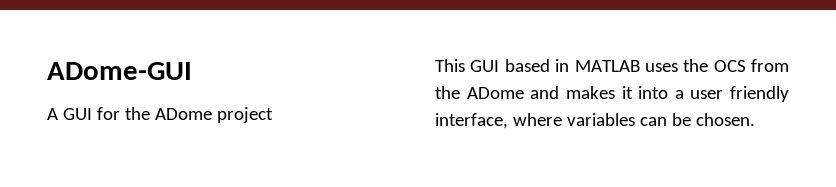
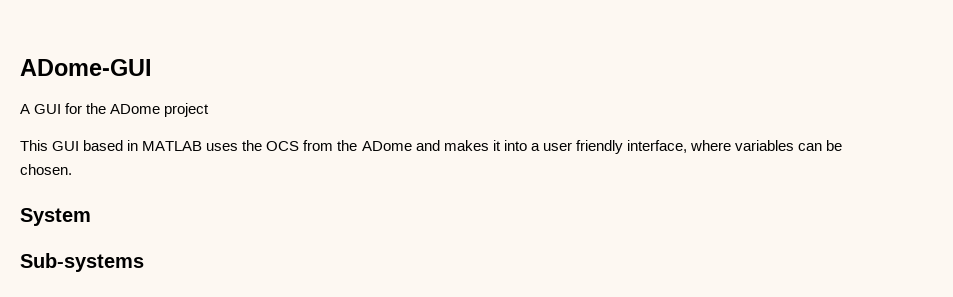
(755, 119) none -> [20,208,91,226] [20,253,144,272] // System // Sub-systems

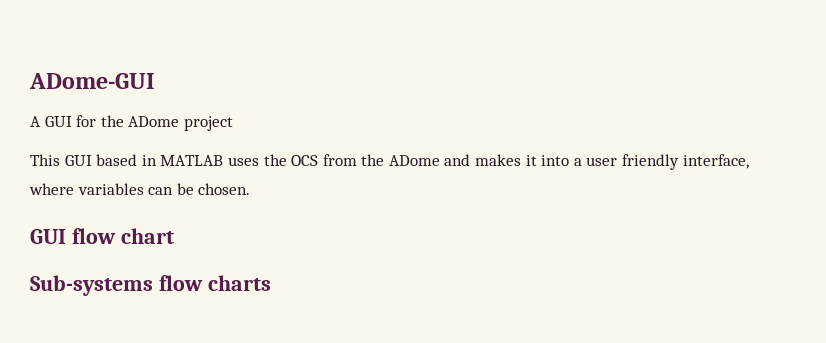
[20,208,91,226] System -> [30,228,174,244] GUI flow chart
(144, 262) none -> [158,275,271,291] flow charts

